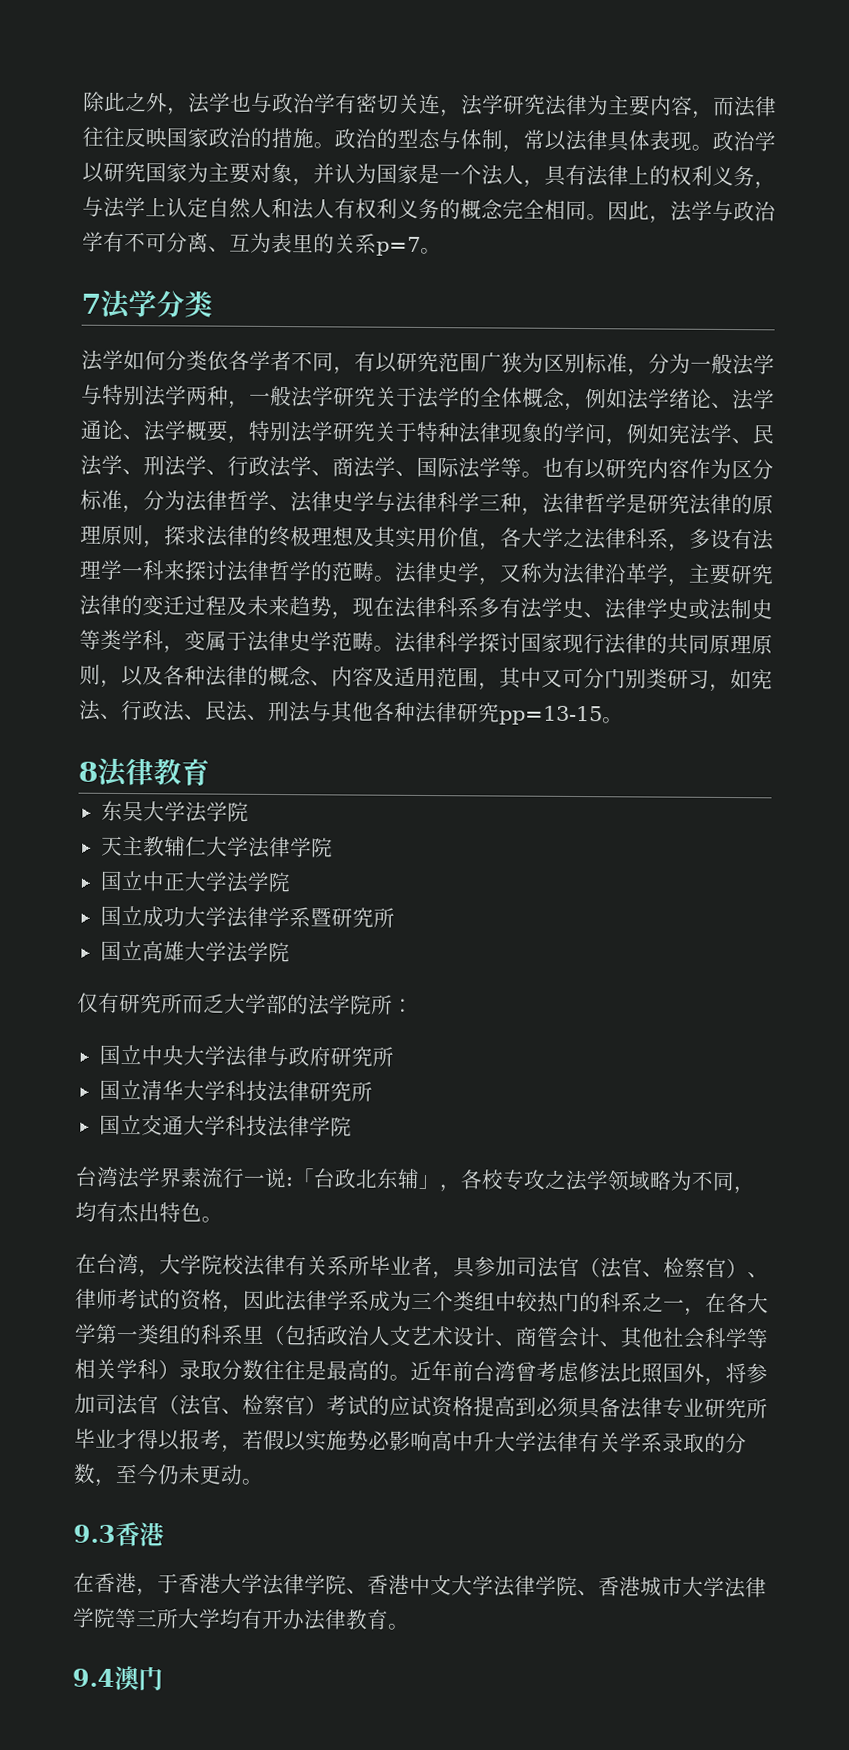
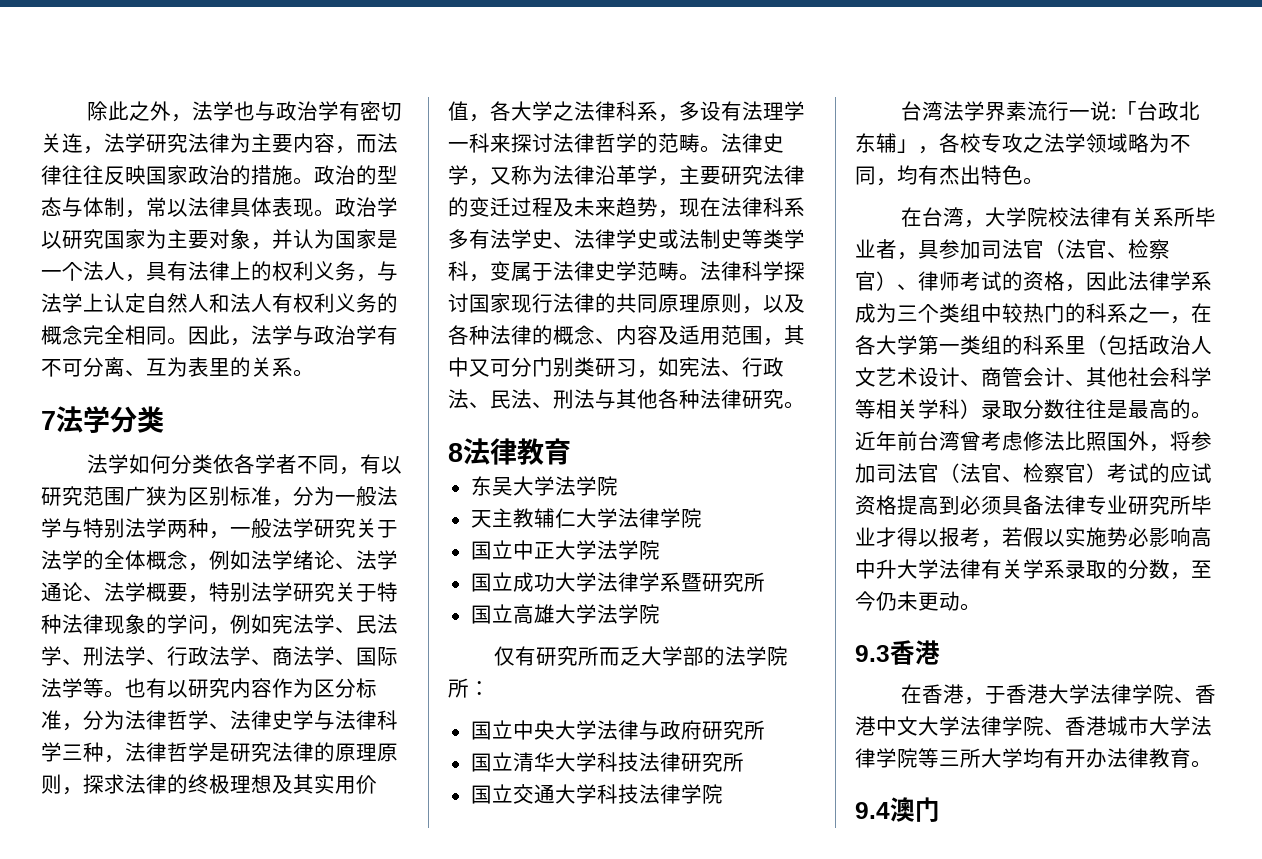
[376,236,421,256] p=7 -> (293, 367) none
[498,705,603,726] pp=13-15 -> (784, 399) none

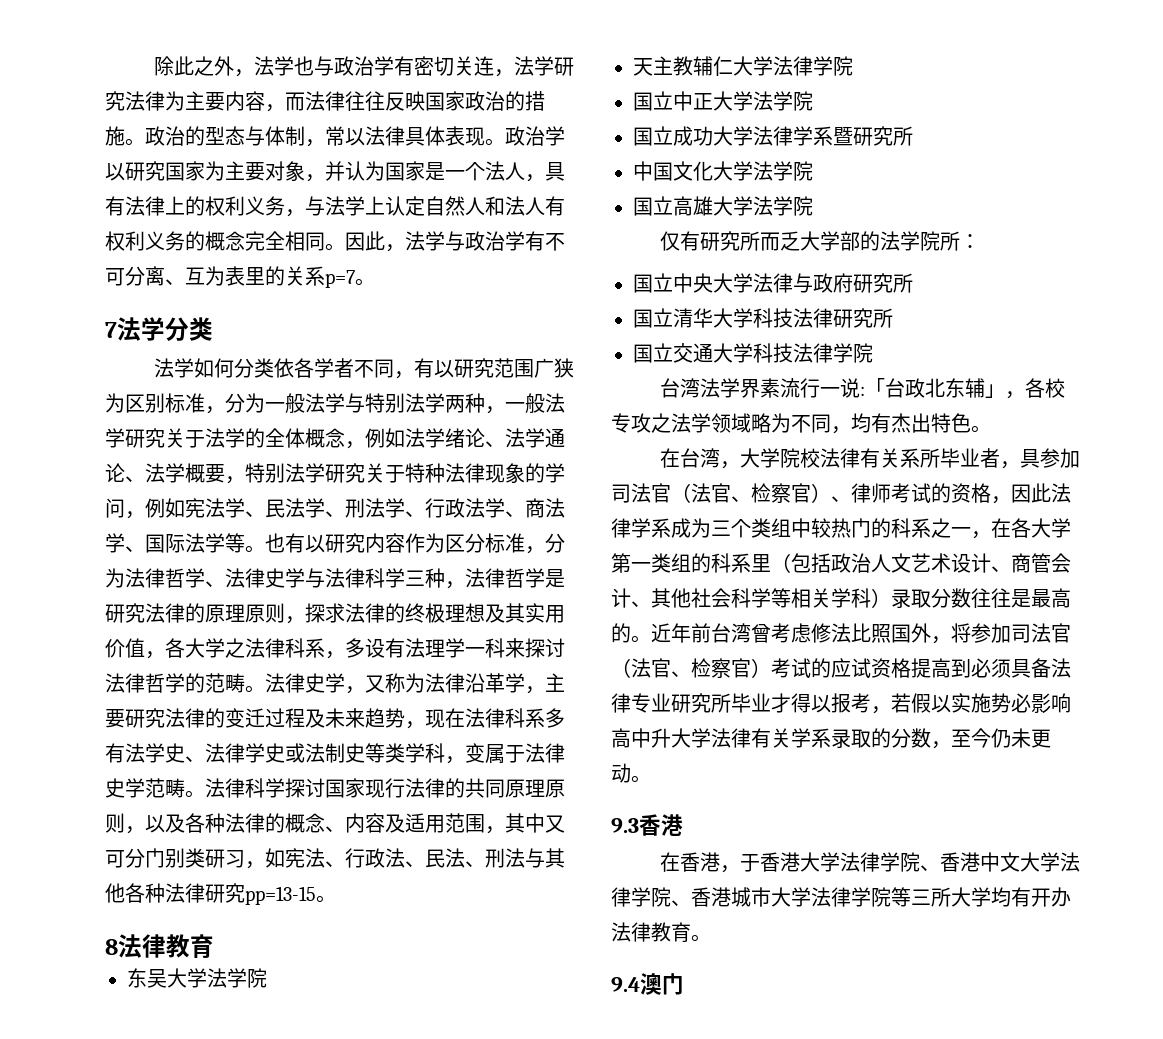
(293, 367) none -> [325,270,355,288] p=7
(784, 399) none -> [245,886,316,905] pp=13-15
(765, 582) none -> [633,161,813,181] // 中国文化大学法学院

